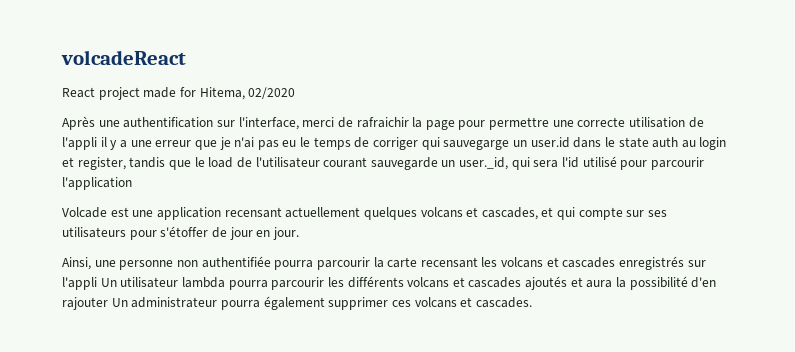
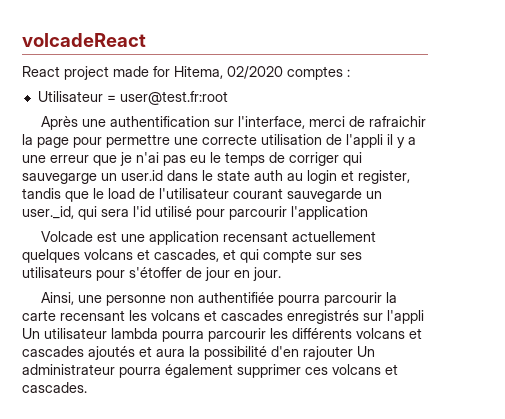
(296, 93) none -> [287,66,350,80] [37,91,228,105] comptes : // Utilisateur = user@test.fr:root

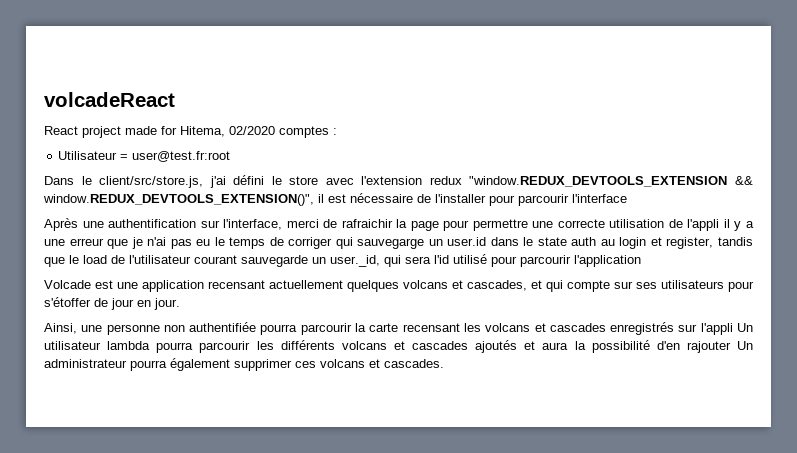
(228, 98) none -> [44,175,753,188] [43,193,627,206] // Dans le client/src/store.js, j'ai défini le store avec l'extension redux "window.REDUX_DEVTOOLS_EXTENSION && window.REDUX_DEVTOOLS_EXTENSION()", il est nécessaire de l'installer pour parcourir l'interface

